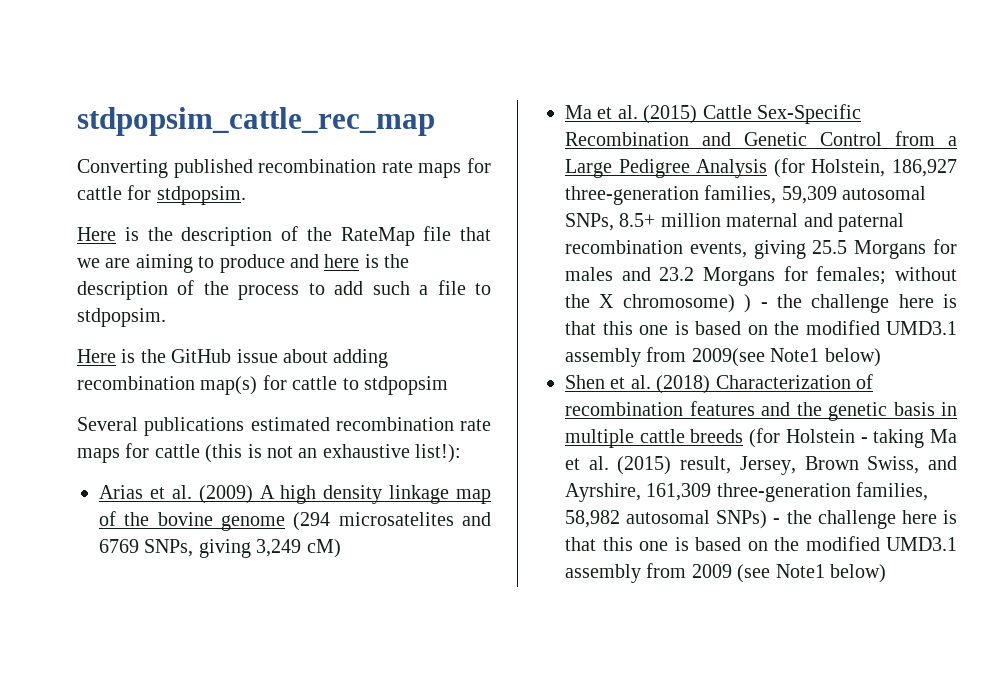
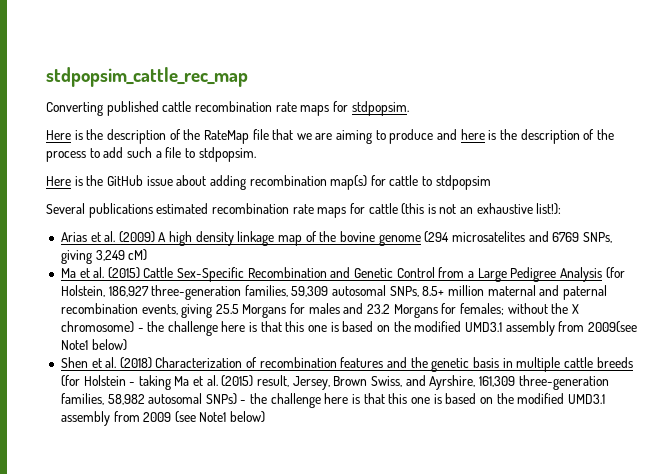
[258,158,492,178] [77,185,152,200] recombination rate maps for cattle for -> [162,101,348,116] cattle recombination rate maps for
[744,294,752,313] ) -> (134, 327) none

